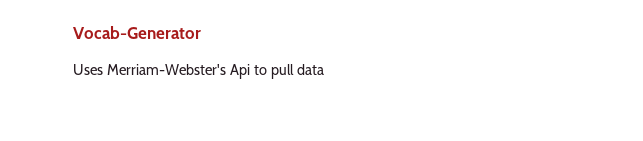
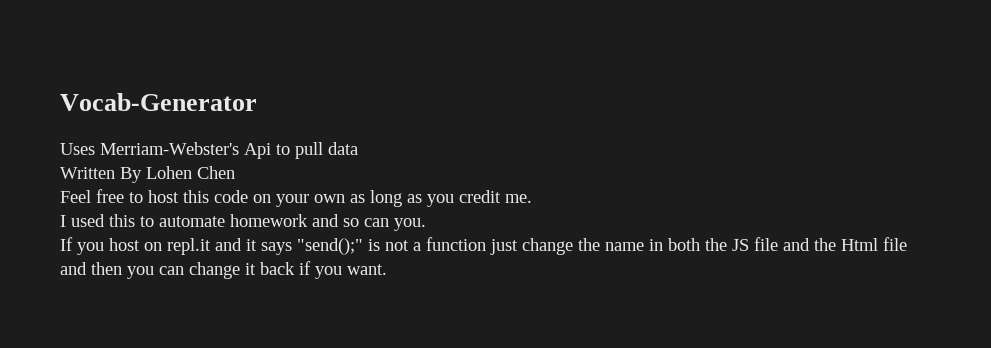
(324, 69) none -> [60,166,235,183] [60,189,532,207] [60,214,426,231] [60,237,907,255] [60,261,387,279] // Written By Lohen Chen // Feel free to host this code on your own as long as you credit me. // I used this to automate homework and so can you. // If you host on repl.it and it says "send();" is not a function just change the name in both the JS file and the Html file and then you can change it back if you want.

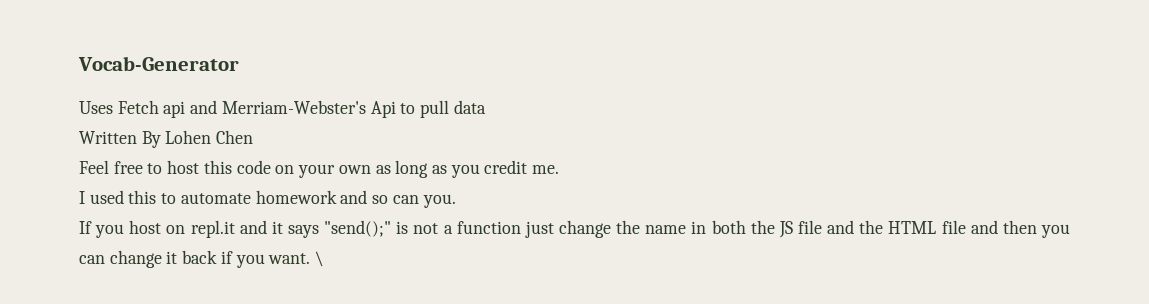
(95, 149) none -> [117,100,218,118] Fetch api and
[841,238,878,251] Html -> [888,221,937,234] HTML
(387, 269) none -> [315,251,325,267] \

